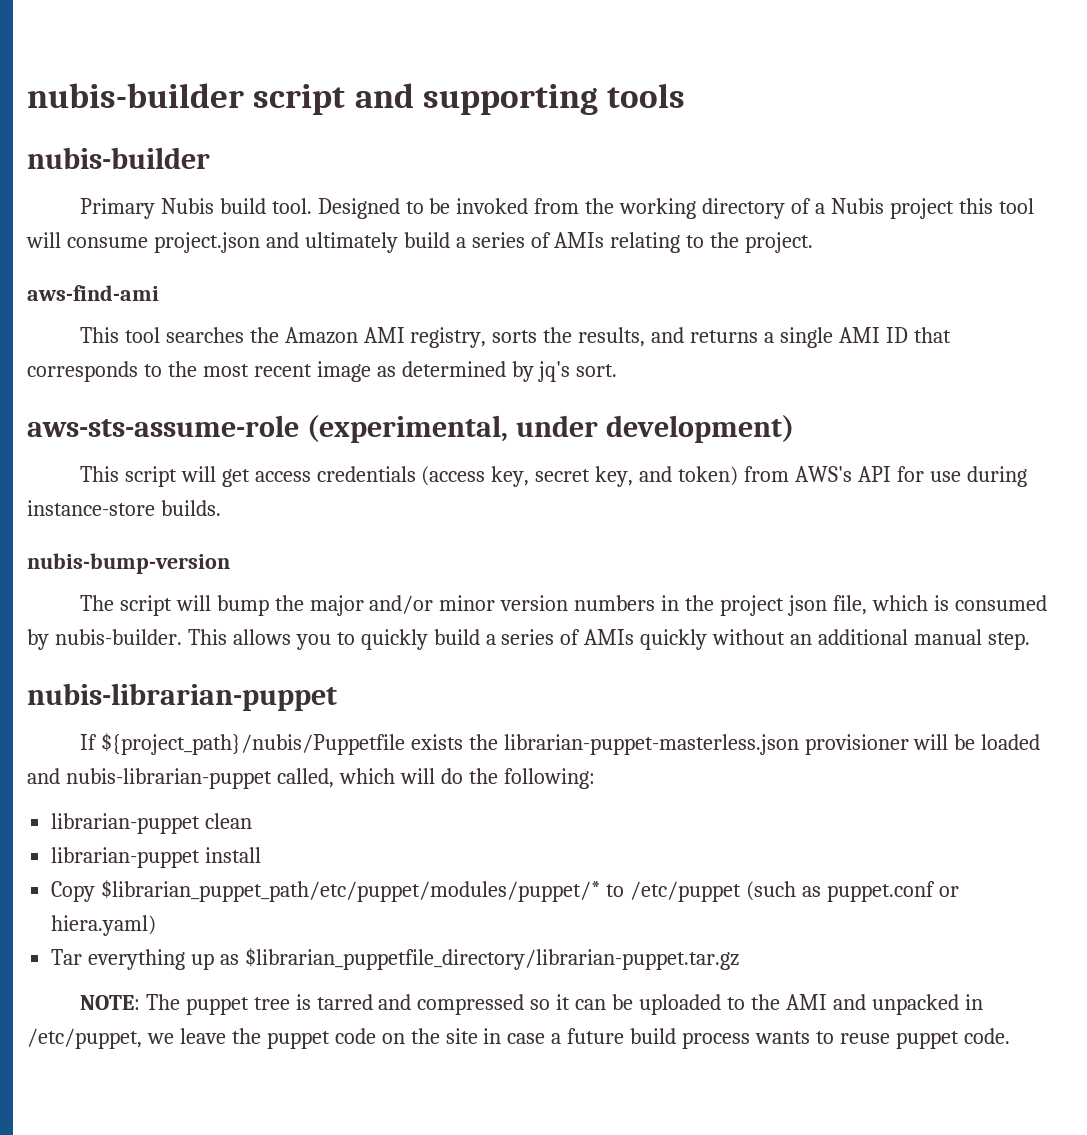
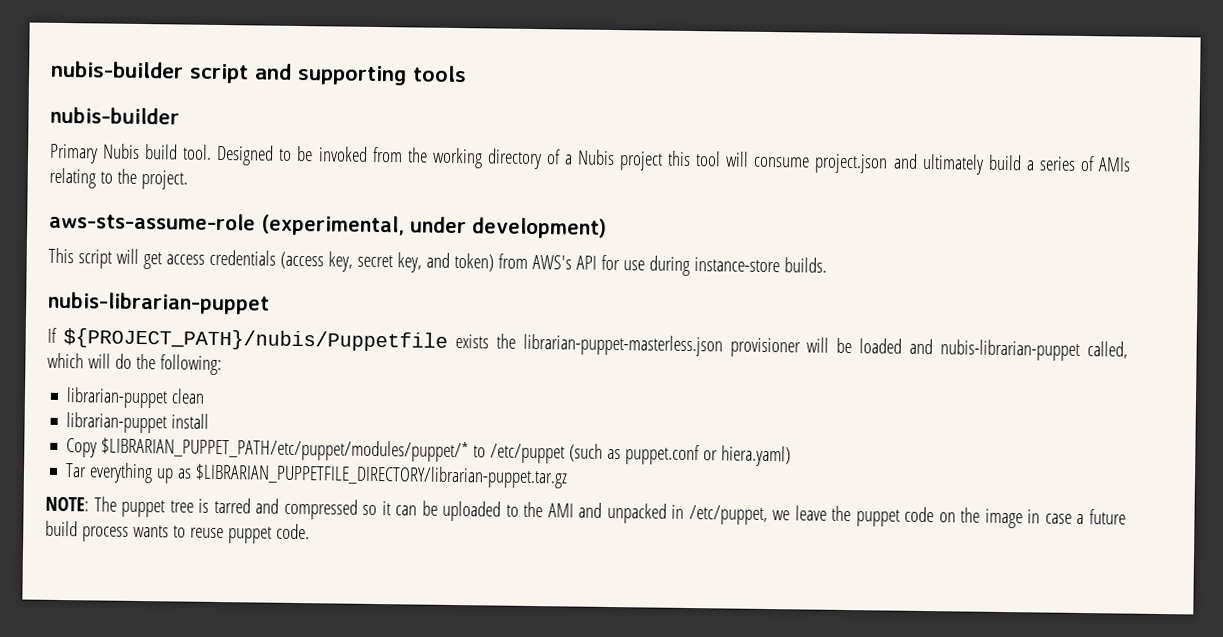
[27,285,159,301] [79,327,951,348] [27,361,618,382] // aws-find-ami // This tool searches the Amazon AMI registry, sorts the results, and returns a single AMI ID that corresponds to the most recent image as determined by jq's sort. -> (188, 179) none
[27,553,230,574] [79,595,1047,616] [27,629,1030,650] // nubis-bump-version // The script will bump the major and/or minor version numbers in the project json file, which is consumed by nubis-builder. This allows you to quickly build a series of AMIs quickly without an additional manual step. -> (827, 265) none
[100,733,405,755] ${project_path}/nubis/Puppetfile -> [62,328,448,352] ${PROJECT_PATH}/nubis/Puppetfile
[101,880,601,902] $librarian_puppet_path/etc/puppet/modules/puppet/* -> [101,437,470,463] $LIBRARIAN_PUPPET_PATH/etc/puppet/modules/puppet/*
[244,948,739,970] $librarian_puppetfile_directory/librarian-puppet.tar.gz -> [195,463,569,489] $LIBRARIAN_PUPPETFILE_DIRECTORY/librarian-puppet.tar.gz
[445,1028,478,1044] site -> [984,508,1023,529] image

